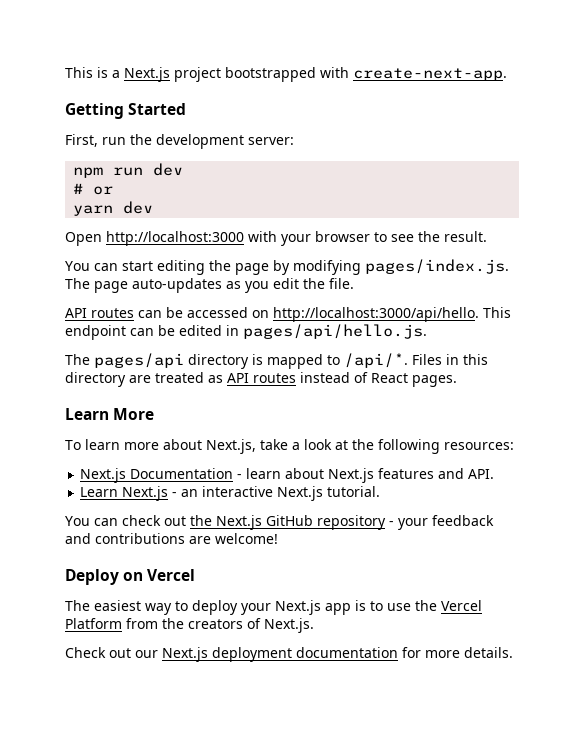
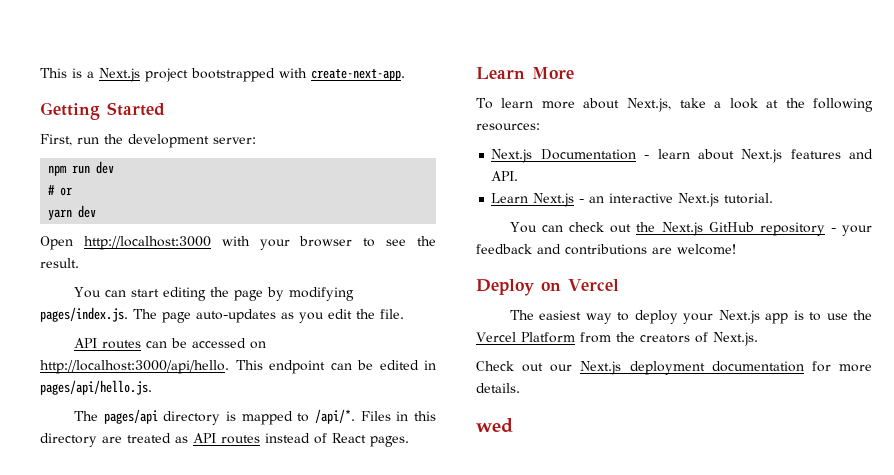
(513, 652) none -> [476,418,513,433] // wed

